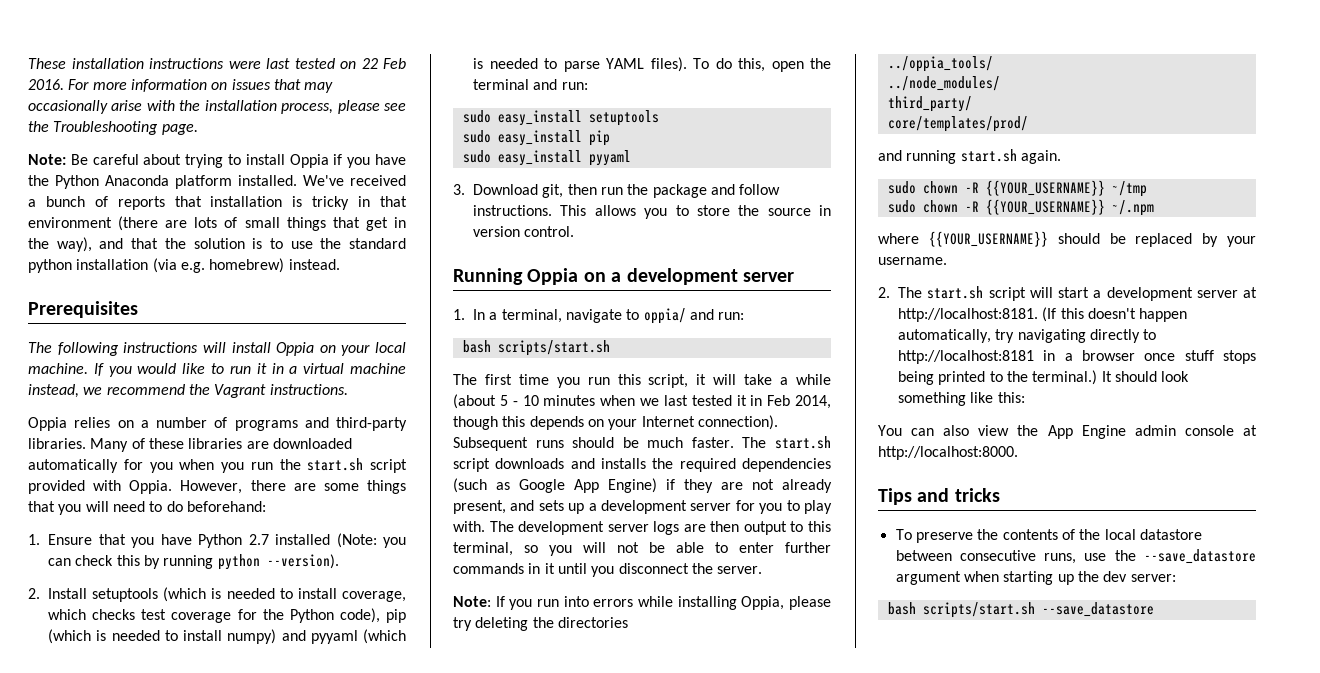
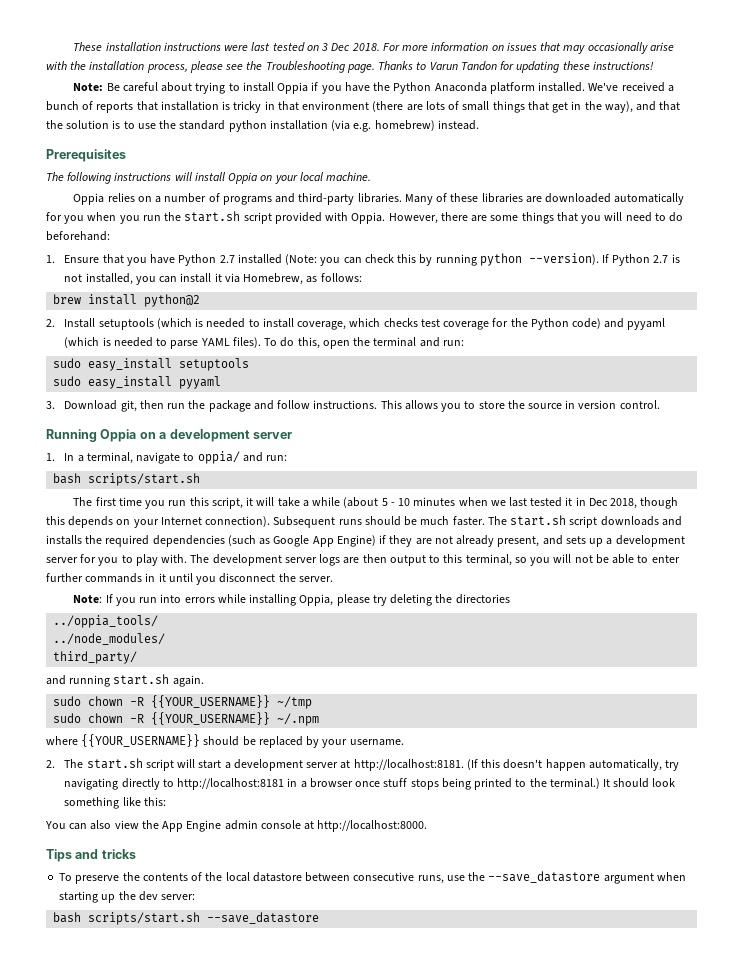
[361,58,406,69] [28,79,64,90] 22 Feb 2016. -> [321,43,380,51] 3 Dec 2018.
(198, 129) none -> [378,61,654,73] Thanks to Varun Tandon for updating these instructions!
[93,363,406,377] [28,384,348,398] If you would like to run it in a virtual machine instead, we recommend the Vagrant instructions. -> (372, 176) none
(339, 561) none -> [601,254,680,266] [64,273,362,285] [53,294,201,307] If Python 2.7 is not installed, you can install it via Homebrew, as follows: // brew install python@2
[339,608,406,623] [48,629,277,644] code), pip (which is needed to install numpy) -> [571,318,601,329] code)
[462,130,610,146] // sudo easy_install pip -> (250, 364) none
[767,395,831,409] Feb 2014, -> [588,498,638,509] Dec 2018,
[887,116,1028,132] // core/templates/prod/ -> (138, 657) none

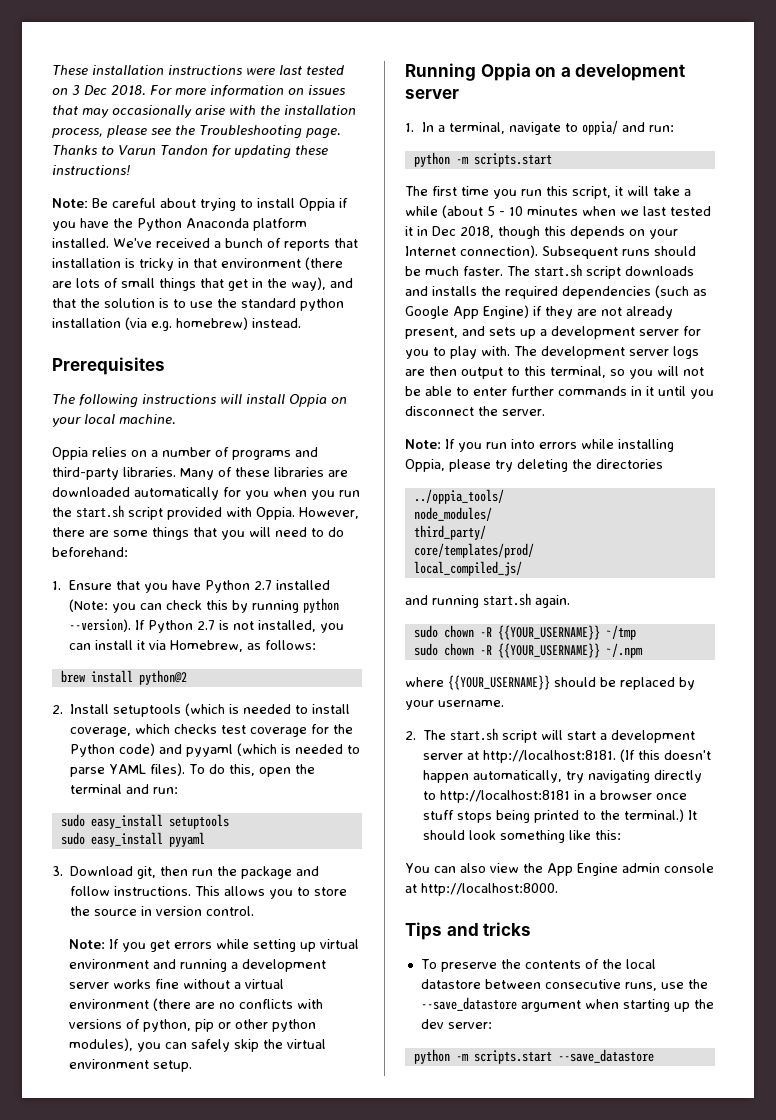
(660, 404) none -> [69,939,360,952] [69,959,327,972] [69,979,285,989] [69,998,324,1011] [69,1019,317,1032] [69,1038,327,1052] [69,1059,193,1072] // Note: If you get errors while setting up virtual environment and running a development server works fine without a virtual environment (there are no conflicts with versions of python, pip or other python modules), you can safely skip the virtual environment setup.
[53,473,201,486] bash scripts/start.sh -> [413,152,552,167] python -m scripts.start
[53,633,166,645] ../node_modules/ -> [413,507,492,521] node_modules/
(138, 657) none -> [413,543,534,558] [413,561,522,576] // core/templates/prod/ // local_compiled_js/
[53,912,201,925] bash scripts/start.sh -> [413,1049,552,1064] python -m scripts.start

